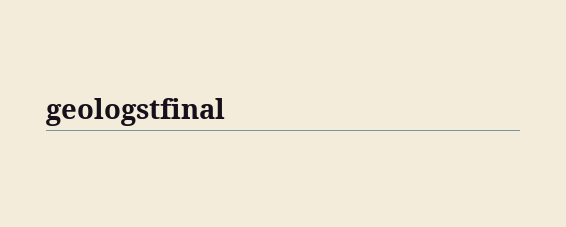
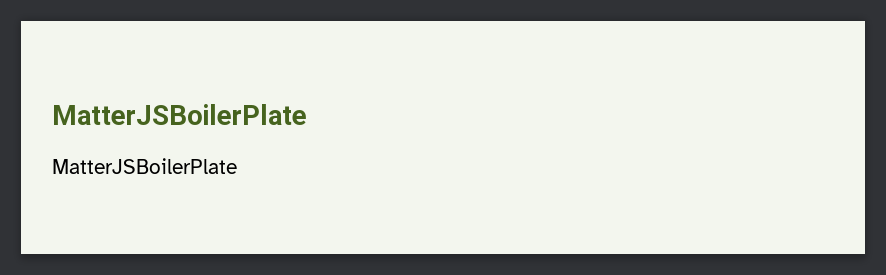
[46,98,225,126] geologstfinal -> [52,104,307,125] [52,158,237,174] MatterJSBoilerPlate // MatterJSBoilerPlate

